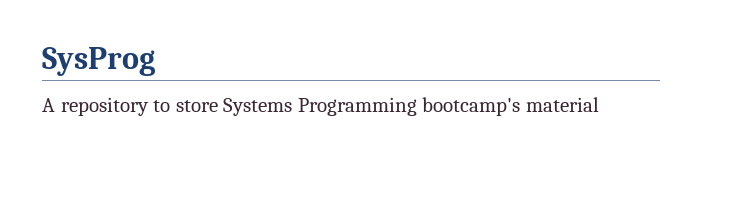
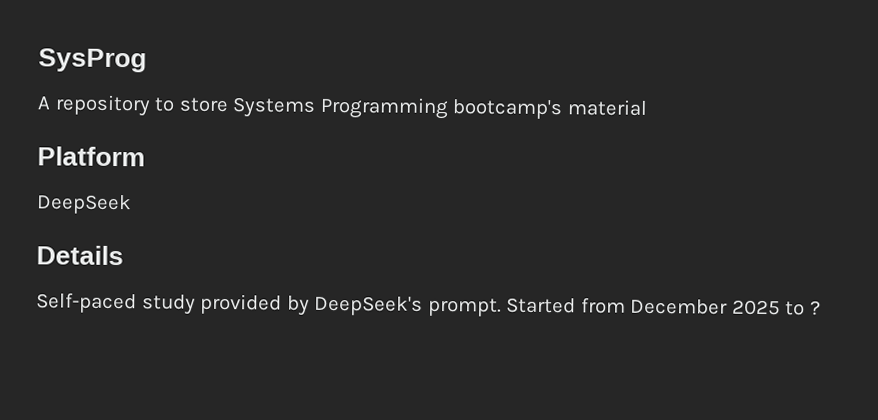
(599, 104) none -> [37,146,146,167] [36,194,132,215] [36,245,124,266] [36,292,821,317] // Platform // DeepSeek // Details // Self-paced study provided by DeepSeek's prompt. Started from December 2025 to ?

